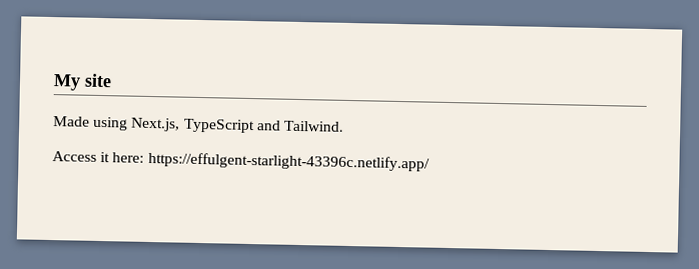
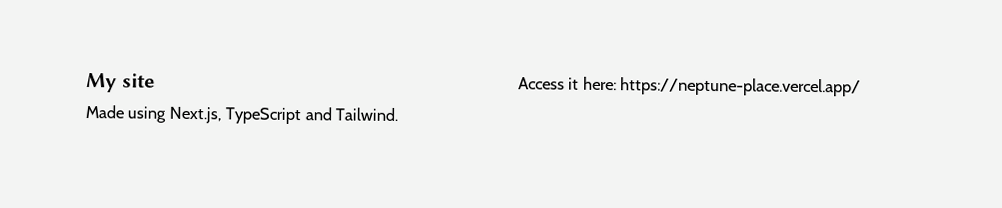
[147,151,430,172] https://effulgent-starlight-43396c.netlify.app/ -> [620,77,862,97] https://neptune-place.vercel.app/

